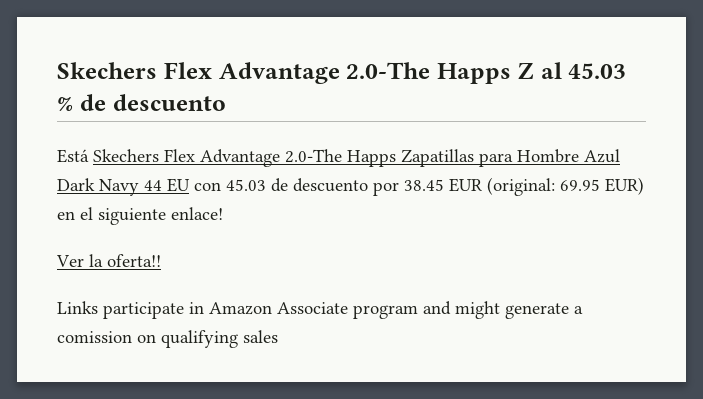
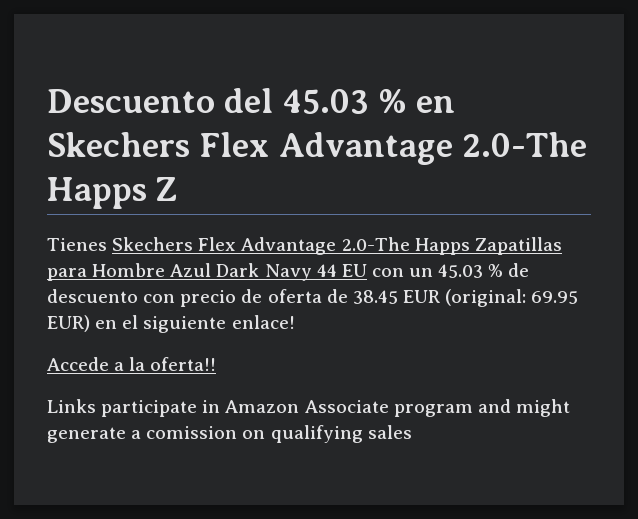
(57, 70) none -> [47,88,456,114] Descuento del 45.03 % en
[540,62,627,79] [57,94,226,111] [57,149,89,163] al 45.03 % de descuento // Está -> [47,238,107,251] // Tienes
[226,178,399,196] 45.03 de descuento por -> [409,263,530,278] [47,289,348,307] un 45.03 % de descuento con precio de oferta de
[56,255,84,267] Ver -> [47,357,125,371] Accede a

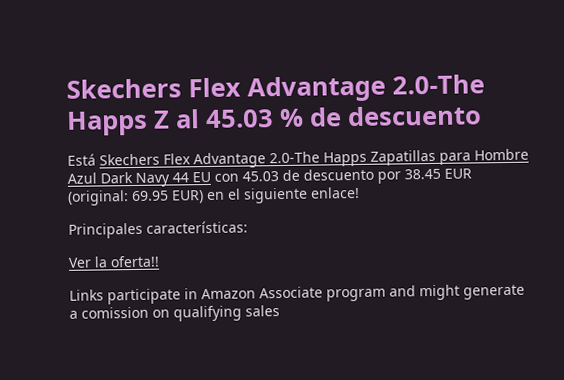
[47,88,456,114] Descuento del 45.03 % en -> (66, 88) none
[47,238,107,251] // Tienes -> [175,105,482,129] [67,153,96,166] al 45.03 % de descuento // Está
[409,263,530,278] [47,289,348,307] un 45.03 % de descuento con precio de oferta de -> [242,168,401,184] 45.03 de descuento por
[47,357,125,371] Accede a -> [68,220,248,239] [68,257,92,268] Principales características: // Ver

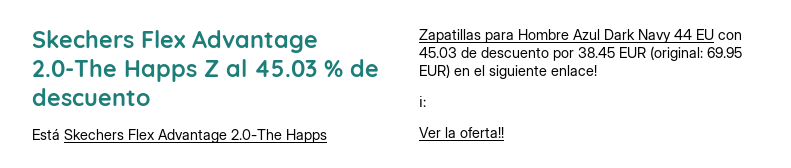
[68,220,248,239] Principales características: -> [419,96,426,107] ℹ:
[69,284,525,305] [69,305,280,322] // Links participate in Amazon Associate program and might generate a comission on qualifying sales -> (504, 132) none

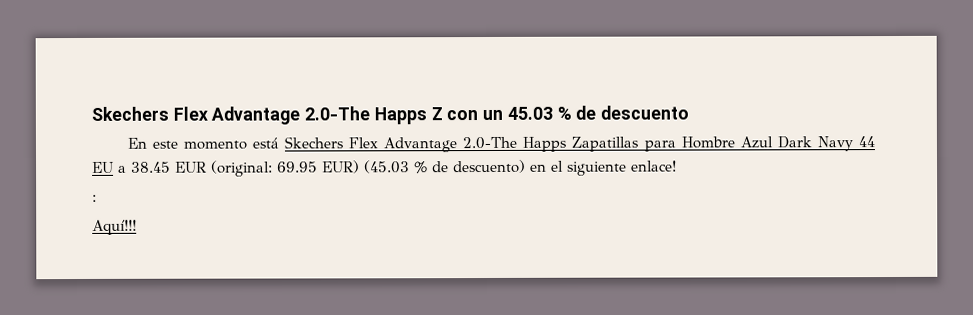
[226,59,247,77] al -> [446,109,504,121] con un
[32,129,60,140] Está -> [126,137,279,150] En este momento está
[718,32,742,40] [419,47,574,61] con 45.03 de descuento por -> [118,165,127,173] a
(450, 71) none -> [364,159,526,174] (45.03 % de descuento)
[419,96,426,107] [419,127,504,138] ℹ: // Ver la oferta!! -> [92,194,97,202] [92,219,137,235] : // Aquí!!!

